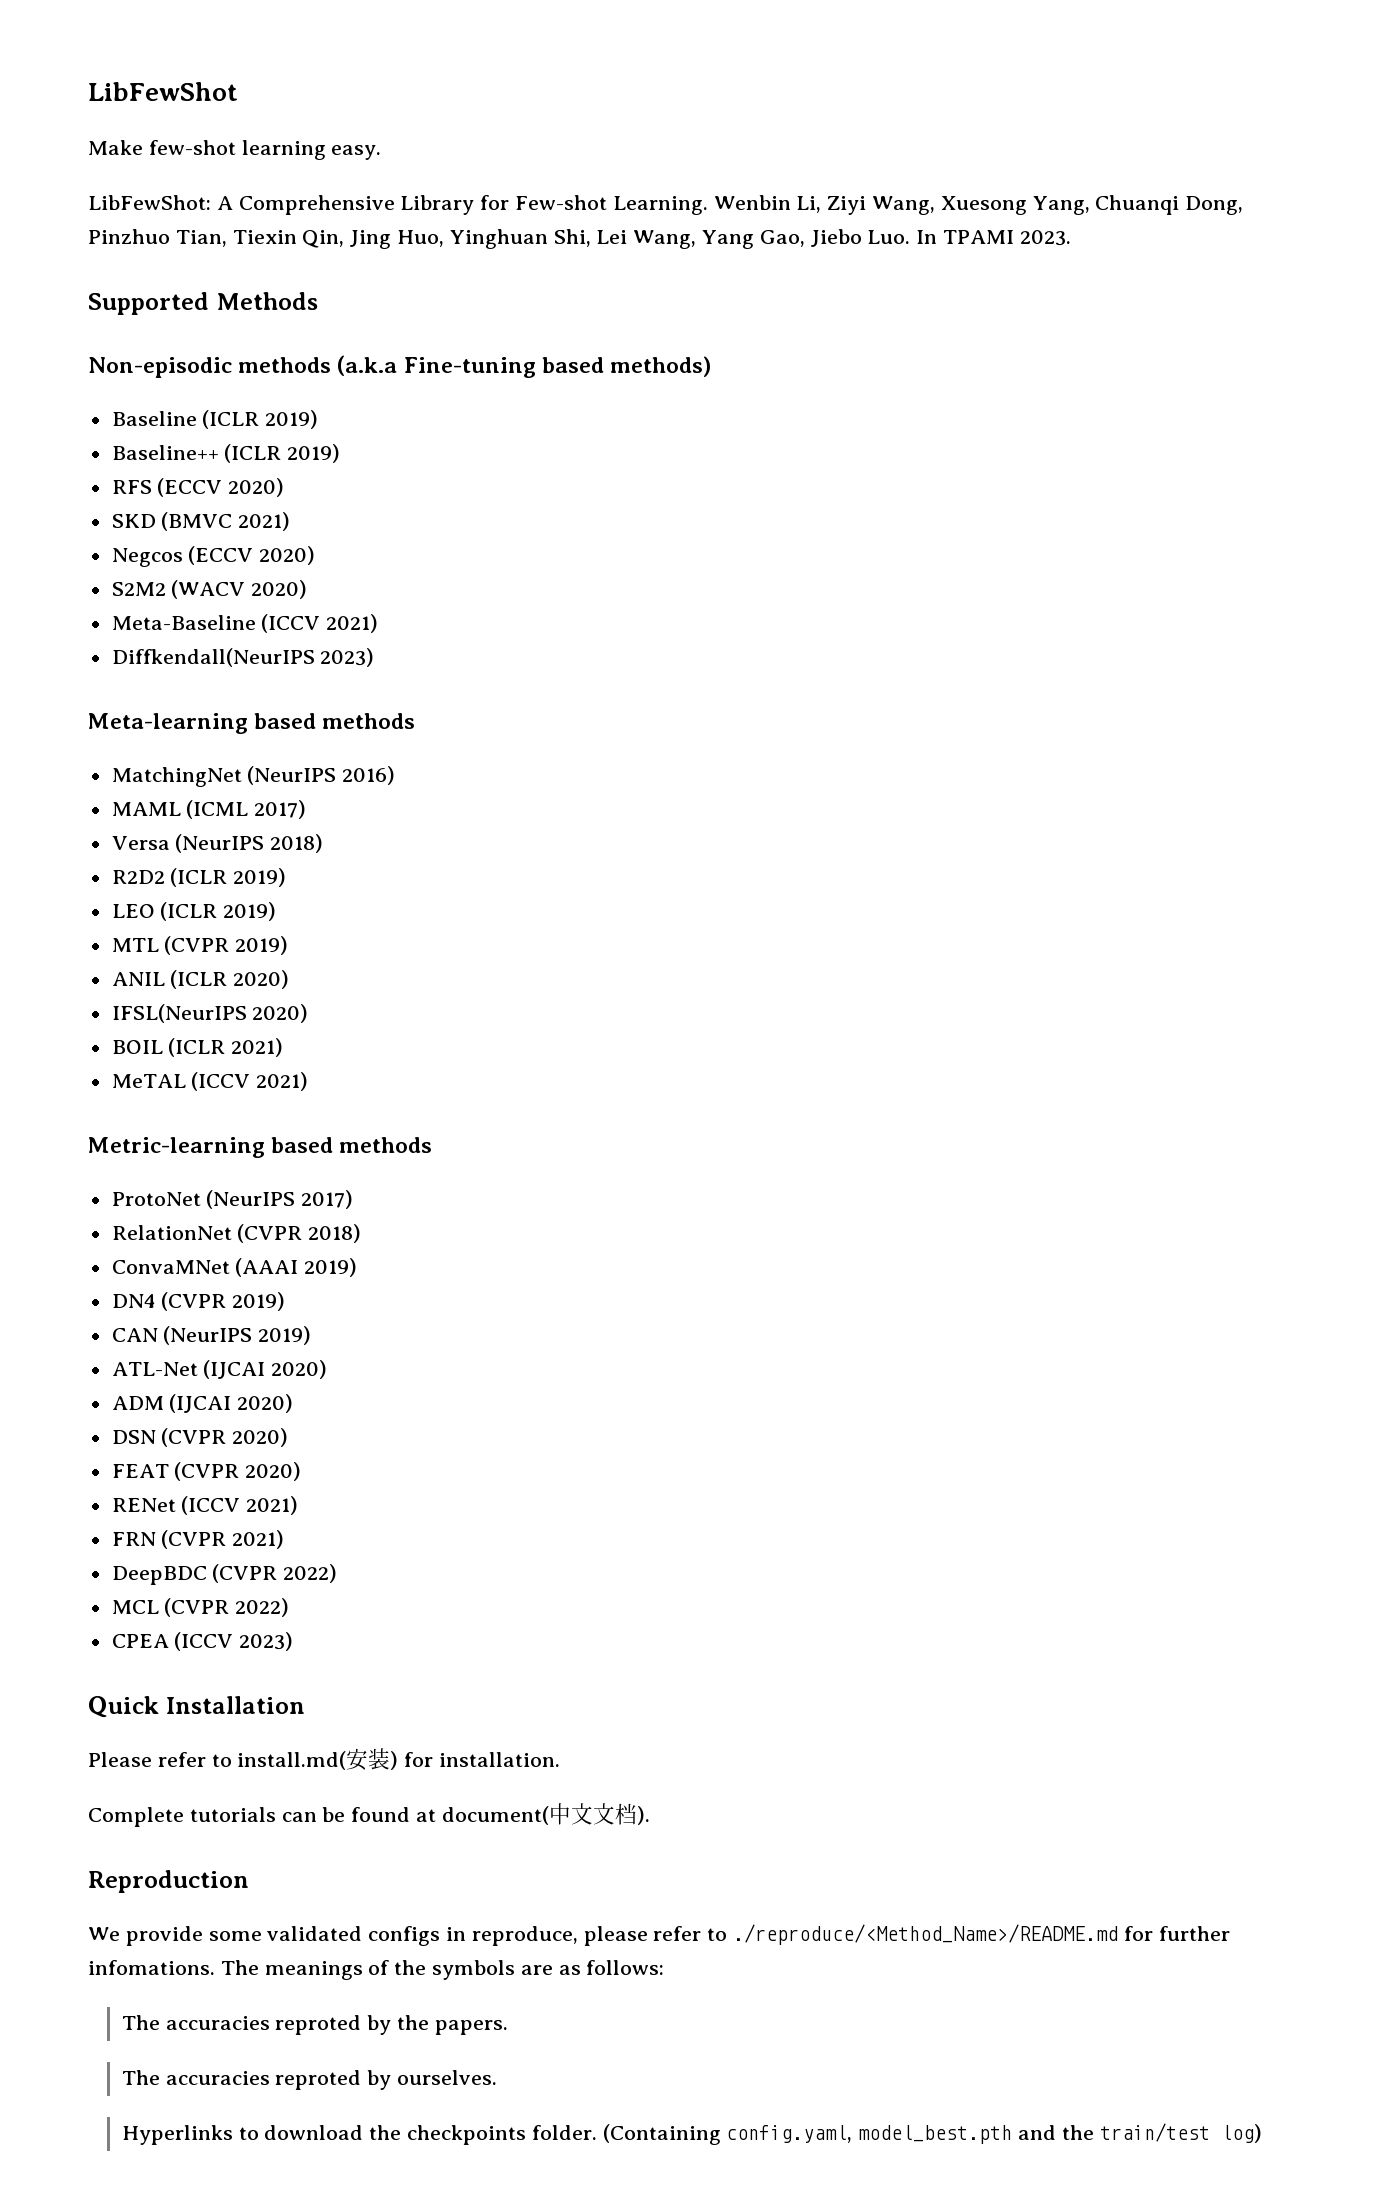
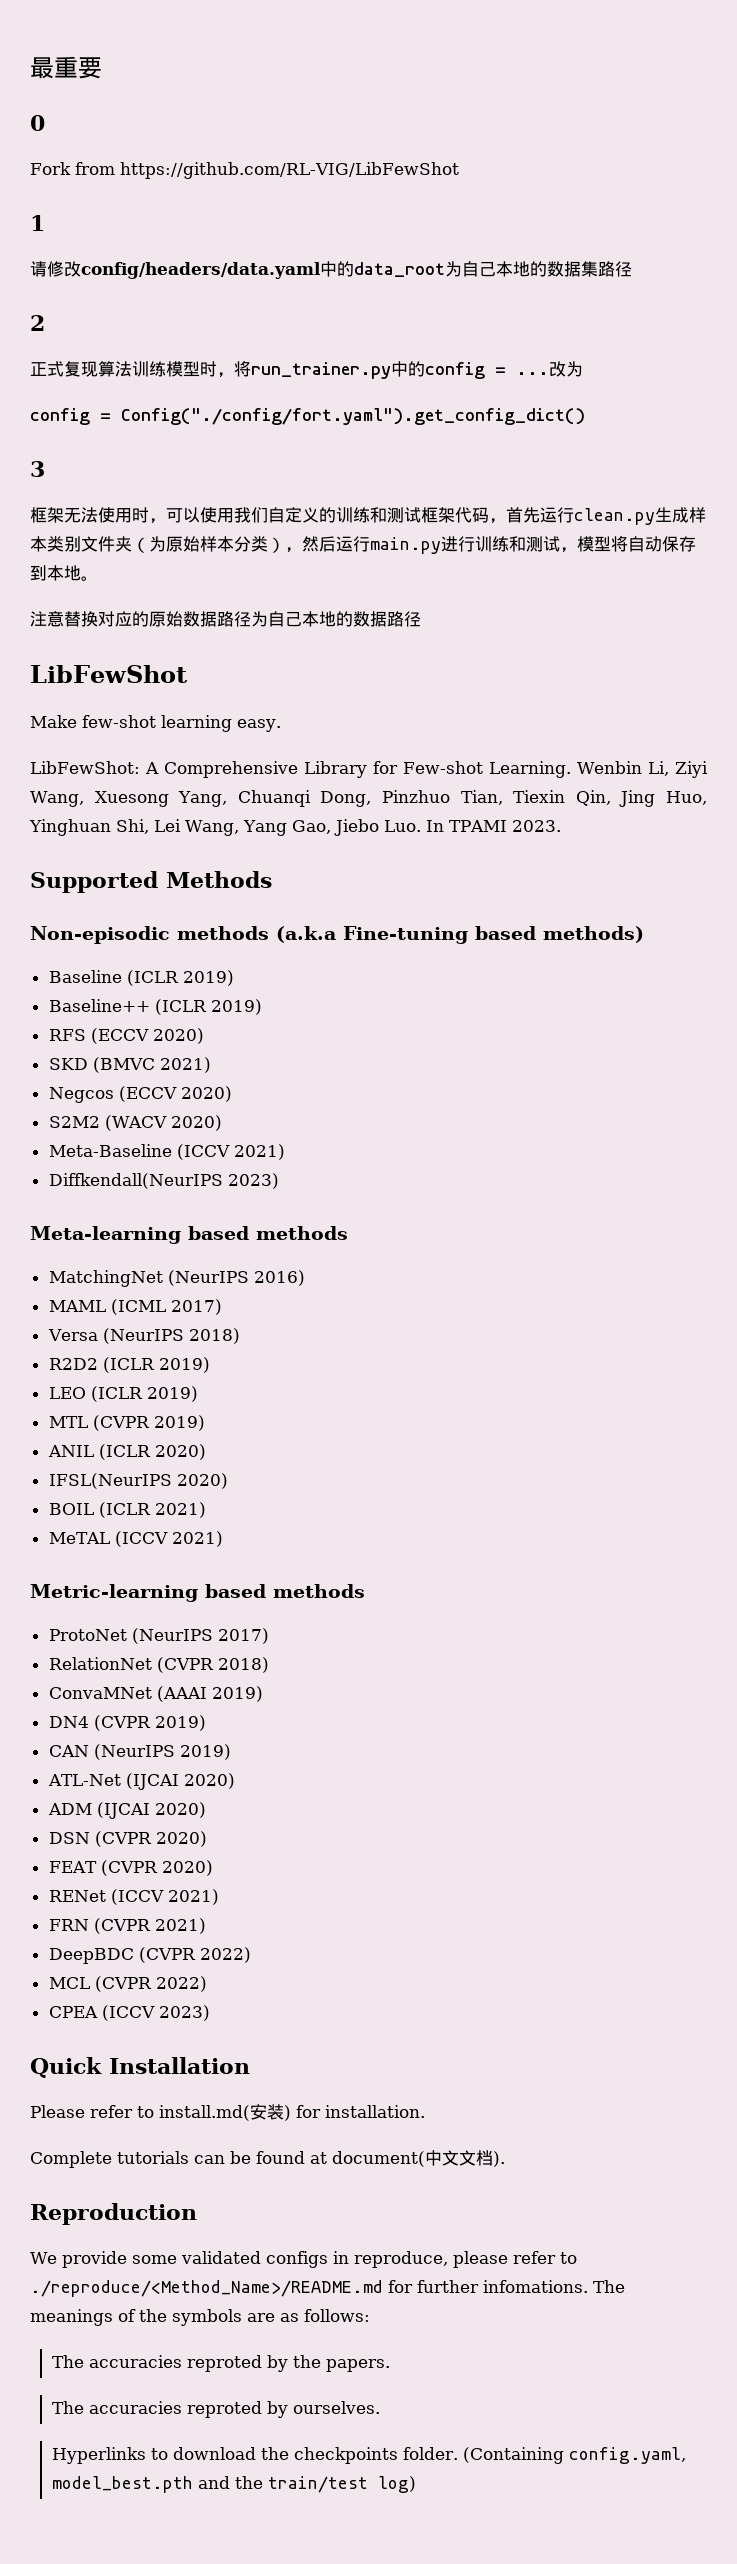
(88, 91) none -> [30,56,102,79] [30,115,45,131] [30,162,459,179] [30,215,45,231] [30,261,632,279] [30,315,45,331] [30,361,583,379] [30,408,585,425] [30,461,45,477] [30,507,706,525] [30,536,696,554] [30,565,98,581] [30,611,421,627] 最重要 // 0 // Fork from https://github.com/RL-VIG/LibFewShot // 1 // 请修改config/headers/data.yaml中的data_root为自己本地的数据集路径 // 2 // 正式复现算法训练模型时，将run_trainer.py中的config = ...改为 // config = Config("./config/fort.yaml").get_config_dict() // 3 // 框架无法使用时，可以使用我们自定义的训练和测试框架代码，首先运行clean.py生成样本类别文件夹（为原始样本分类），然后运行main.py进行训练和测试，模型将自动保存到本地。 // 注意替换对应的原始数据路径为自己本地的数据路径 //

